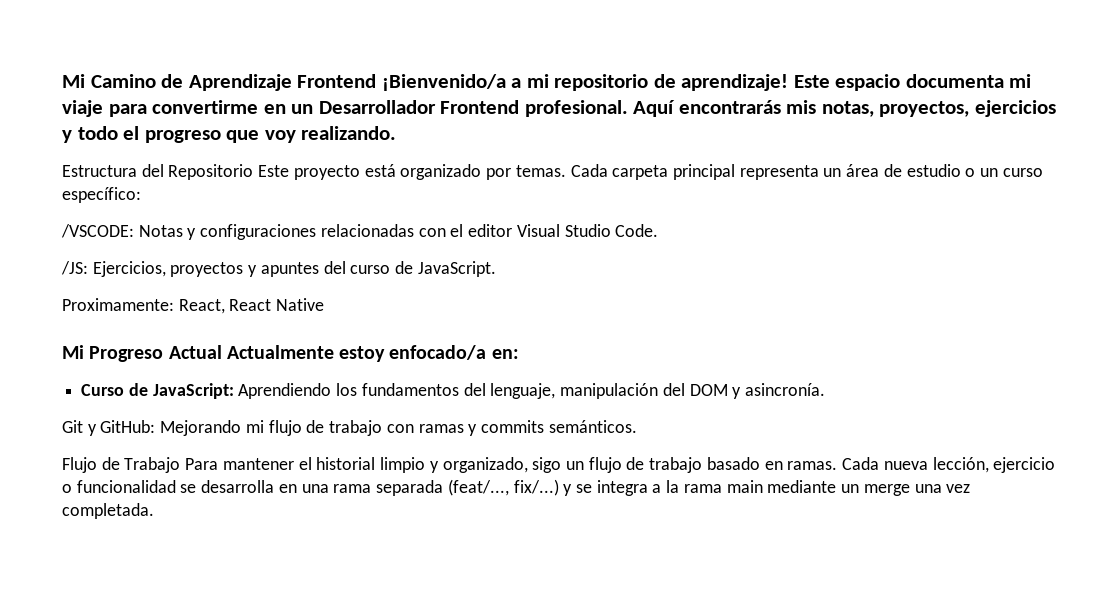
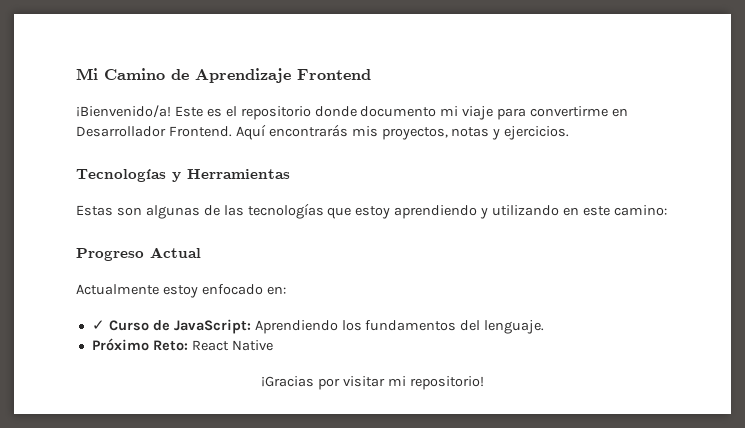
[381,74,1004,91] ¡Bienvenido/a a mi repositorio de aprendizaje! Este espacio documenta -> [76,105,437,120] // ¡Bienvenido/a! Este es el repositorio donde documento
[291,100,1056,117] [62,126,397,143] [62,164,1043,180] [62,187,141,203] [61,224,659,240] [61,261,496,277] [62,298,325,314] [62,345,84,359] un Desarrollador Frontend profesional. Aquí encontrarás mis notas, proyectos, ejercicios y todo el progreso que voy realizando. // Estructura del Repositorio Este proyecto está organizado por temas. Cada carpeta principal representa un área de estudio o un curso específico: // /VSCODE: Notas y configuraciones relacionadas con el editor Visual Studio Code. // /JS: Ejercicios, proyectos y apuntes del curso de JavaScript. // Proximamente: React, React Native // Mi -> [76,124,570,140] [76,169,290,182] [76,203,667,219] Desarrollador Frontend. Aquí encontrarás mis proyectos, notas y ejercicios. // Tecnologías y Herramientas // Estas son algunas de las tecnologías que estoy aprendiendo y utilizando en este camino: //
(222, 352) none -> (201, 252) //
[389,345,487,360] enfocado/a -> [201,284,263,295] enfocado
(519, 354) none -> [91,320,105,330] ✓
[490,383,825,399] [62,420,637,436] [62,457,1056,473] [62,479,971,496] [62,503,154,519] lenguaje, manipulación del DOM y asincronía. // Git y GitHub: Mejorando mi flujo de trabajo con ramas y commits semánticos. // Flujo de Trabajo Para mantener el historial limpio y organizado, sigo un flujo de trabajo basado en ramas. Cada nueva lección, ejercicio o funcionalidad se desarrolla en una rama separada (feat/..., fix/...) y se integra a la rama main mediante un merge una vez completada. -> [484,320,545,334] [91,338,273,351] [261,376,484,390] lenguaje. // Próximo Reto: React Native // ¡Gracias por visitar mi repositorio!

